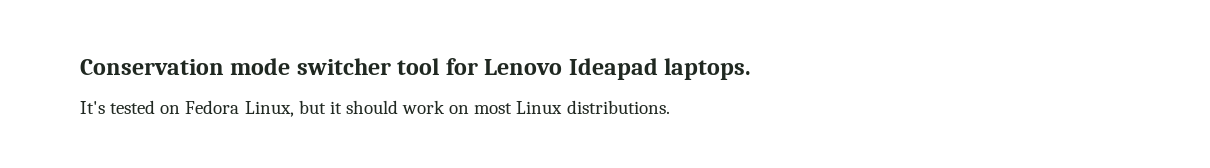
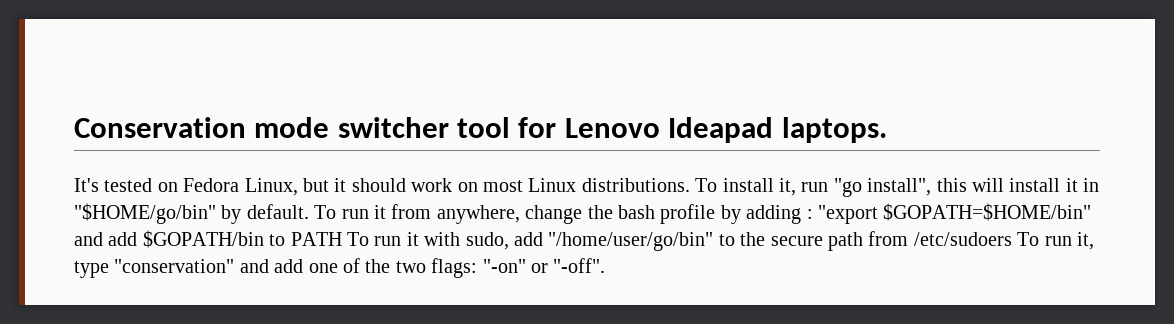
(670, 107) none -> [695,178,1100,197] [74,203,1092,224] [74,230,1094,251] [74,258,606,278] To install it, run "go install", this will install it in "$HOME/go/bin" by default. To run it from anywhere, change the bash profile by adding : "export $GOPATH=$HOME/bin" and add $GOPATH/bin to PATH To run it with sudo, add "/home/user/go/bin" to the secure path from /etc/sudoers To run it, type "conservation" and add one of the two flags: "-on" or "-off".

